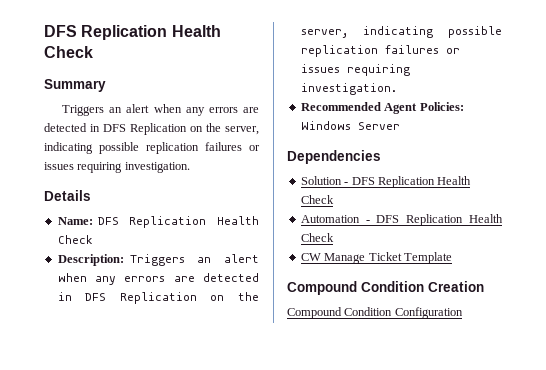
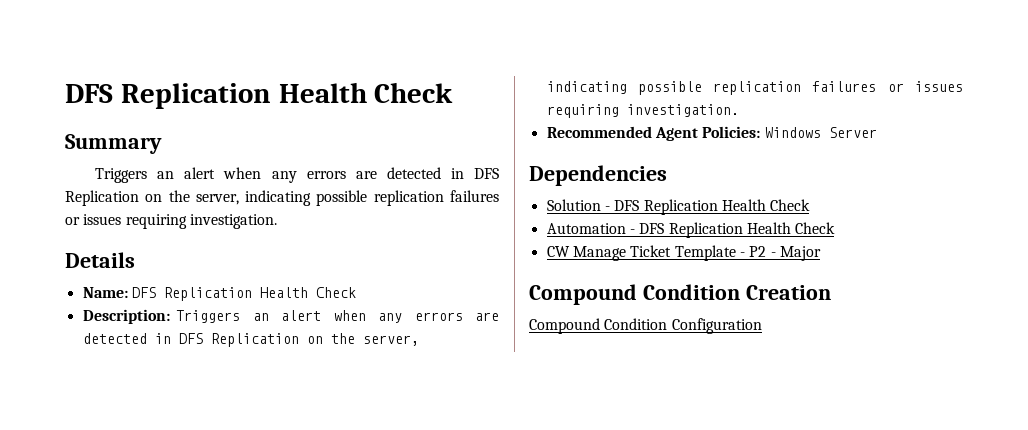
(452, 258) none -> [739,246,821,261] - P2 - Major

